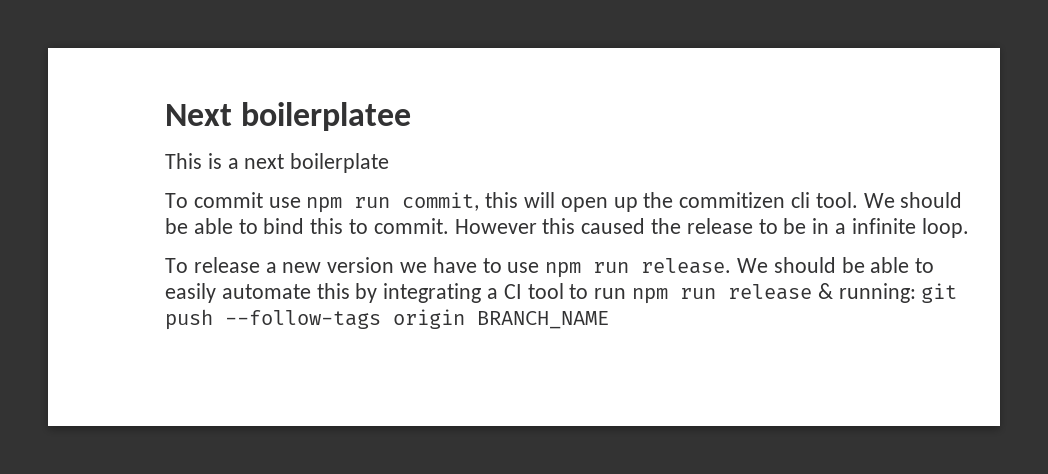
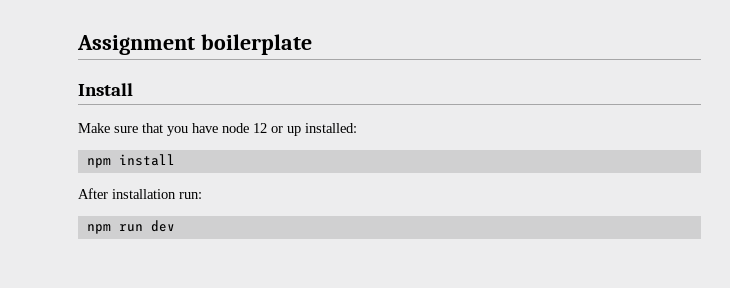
[165,102,412,131] [165,153,390,173] [165,192,963,213] [165,218,969,238] [165,257,935,278] [165,283,958,304] [165,309,609,330] Next boilerplatee // This is a next boilerplate // To commit use npm run commit, this will open up the commitizen cli tool. We should be able to bind this to commit. However this caused the release to be in a infinite loop. // To release a new version we have to use npm run release. We should be able to easily automate this by integrating a CI tool to run npm run release & running: git push --follow-tags origin BRANCH_NAME -> [77,34,312,55] [78,83,133,96] [78,123,357,136] [86,154,175,168] [78,188,202,199] [86,220,175,234] Assignment boilerplate // Install // Make sure that you have node 12 or up installed: // npm install // After installation run: // npm run dev

